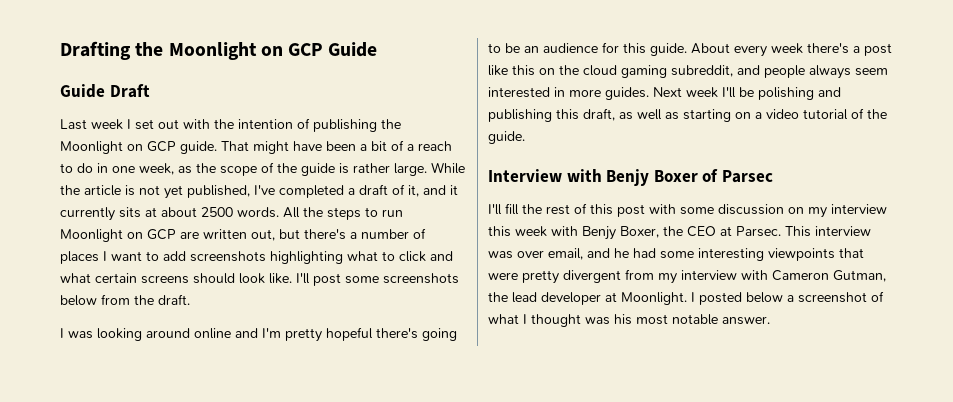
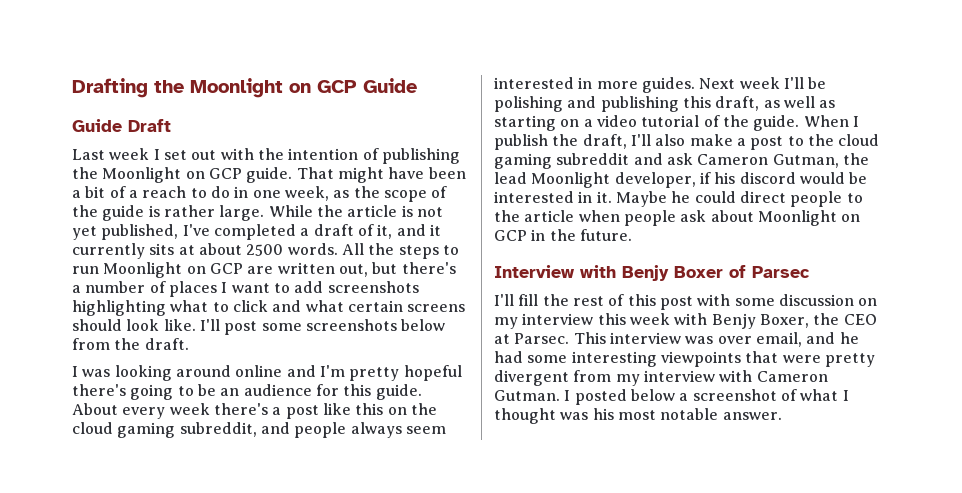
(525, 137) none -> [803,115,859,127] [494,134,880,150] [494,153,869,169] [494,172,868,188] [494,191,863,207] [494,210,861,226] [494,229,632,241] When I publish the draft, I'll also make a post to the cloud gaming subreddit and ask Cameron Gutman, the lead Moonlight developer, if his discord would be interested in it. Maybe he could direct people to the article when people ask about Moonlight on GCP in the future.
[833,270,886,282] [488,292,687,305] Gutman, the lead developer at Moonlight. -> [494,390,560,401] Gutman.

